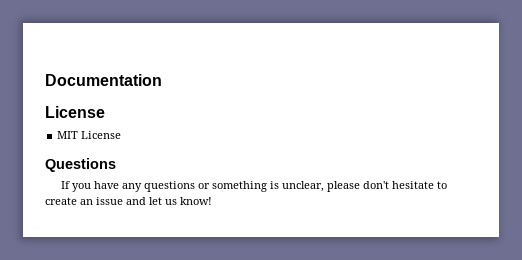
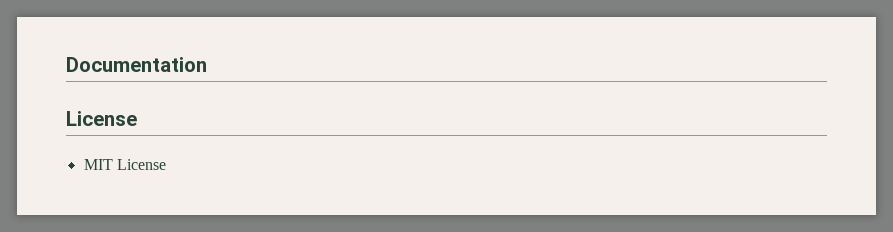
[45,158,116,172] [61,181,448,192] [45,197,212,205] // Questions // If you have any questions or something is unclear, please don't hesitate to create an issue and let us know! -> (166, 164) none

